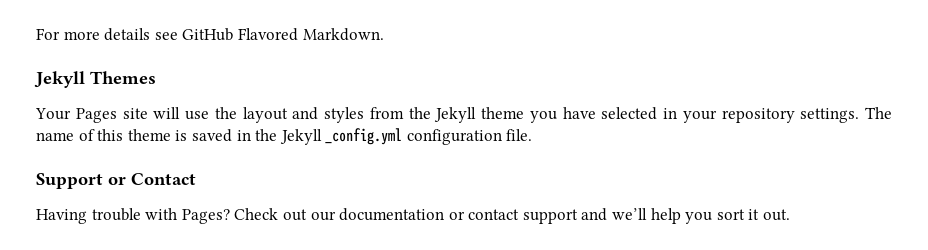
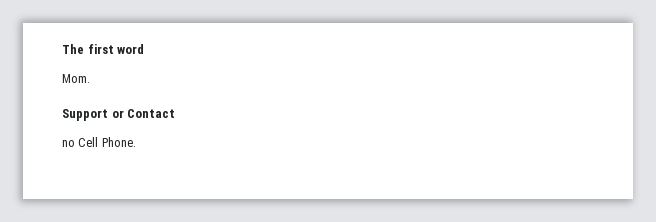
[36,28,384,41] [34,71,156,88] [35,107,892,123] [36,128,533,145] [36,173,196,189] [36,208,791,224] For more details see GitHub Flavored Markdown. // Jekyll Themes // Your Pages site will use the layout and styles from the Jekyll theme you have selected in your repository settings. The name of this theme is saved in the Jekyll _config.yml configuration file. // Support or Contact // Having trouble with Pages? Check out our documentation or contact support and we’ll help you sort it out. -> [62,44,145,54] [62,74,90,83] [62,109,176,121] [62,137,136,147] The first word // Mom. // Support or Contact // no Cell Phone.

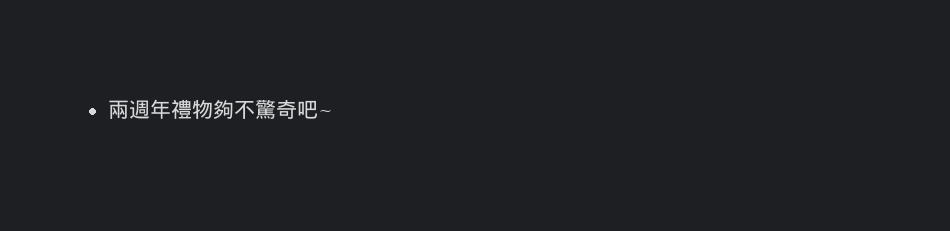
[62,44,145,54] [62,74,90,83] [62,109,176,121] [62,137,136,147] The first word // Mom. // Support or Contact // no Cell Phone. -> [107,99,333,119] 兩週年禮物夠不驚奇吧~

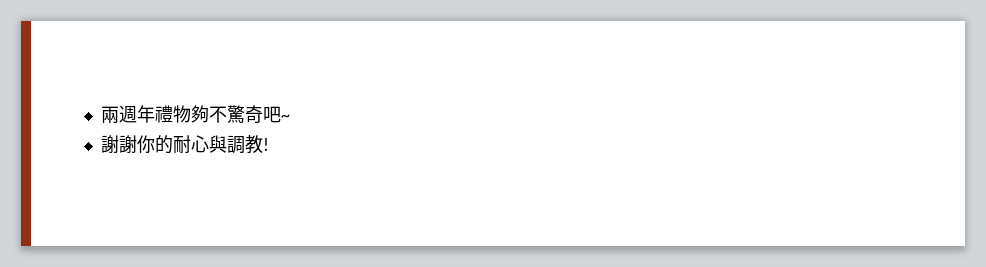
(333, 113) none -> [100,135,269,154] // 謝謝你的耐心與調教!

